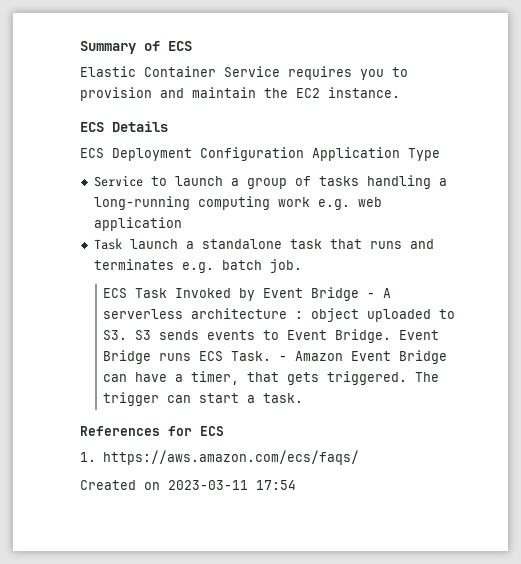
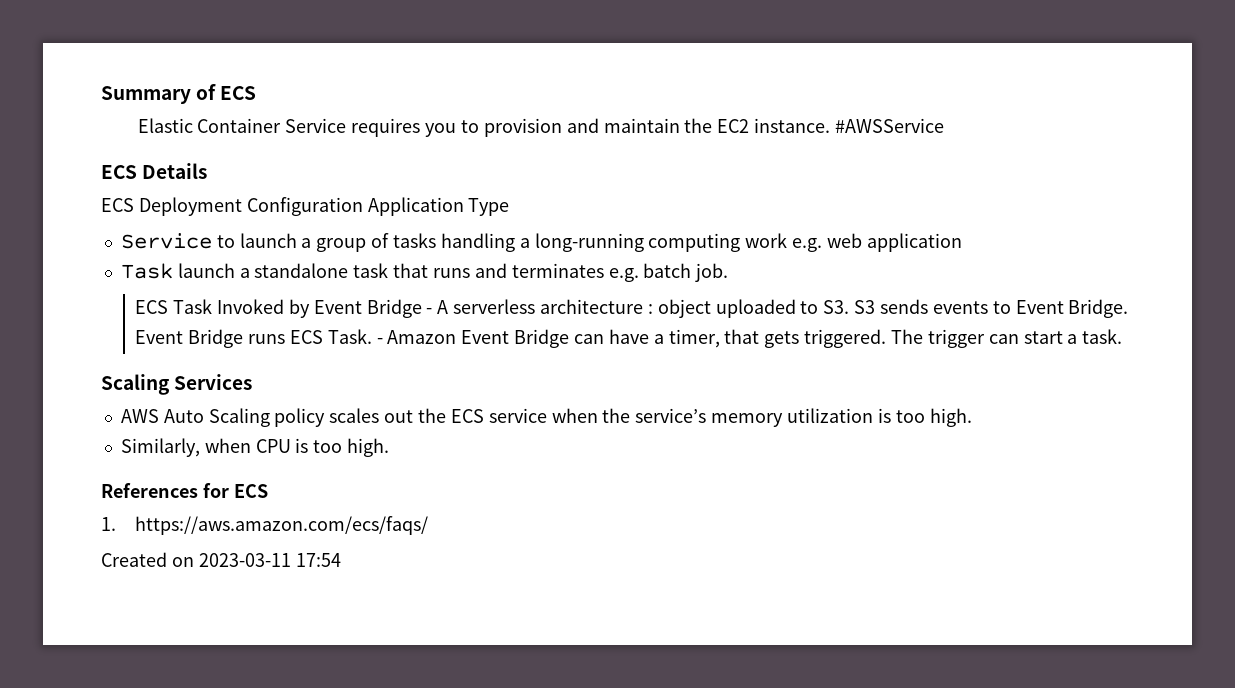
(400, 92) none -> [834,118,944,133] #AWSService
(304, 398) none -> [101,374,253,395] [120,408,972,427] [120,438,390,457] // Scaling Services // AWS Auto Scaling policy scales out the ECS service when the service’s memory utilization is too high. // Similarly, when CPU is too high.

